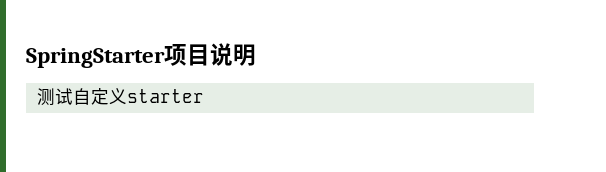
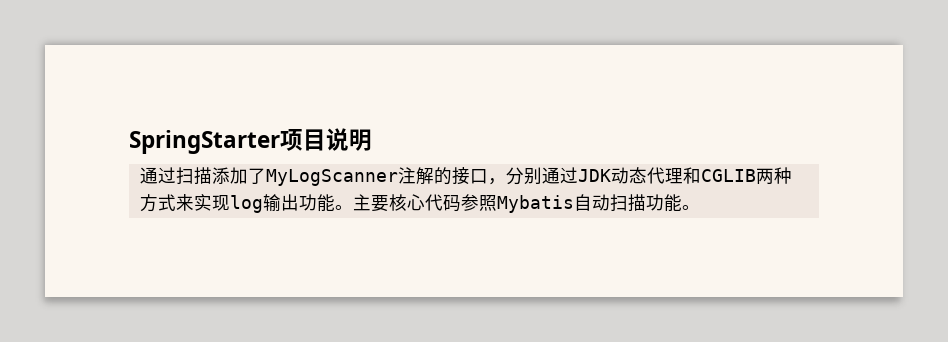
[36,88,204,106] 测试自定义starter -> [139,167,792,186] [139,194,700,213] 通过扫描添加了MyLogScanner注解的接口，分别通过JDK动态代理和CGLIB两种方式来实现log输出功能。主要核心代码参照Mybatis自动扫描功能。

